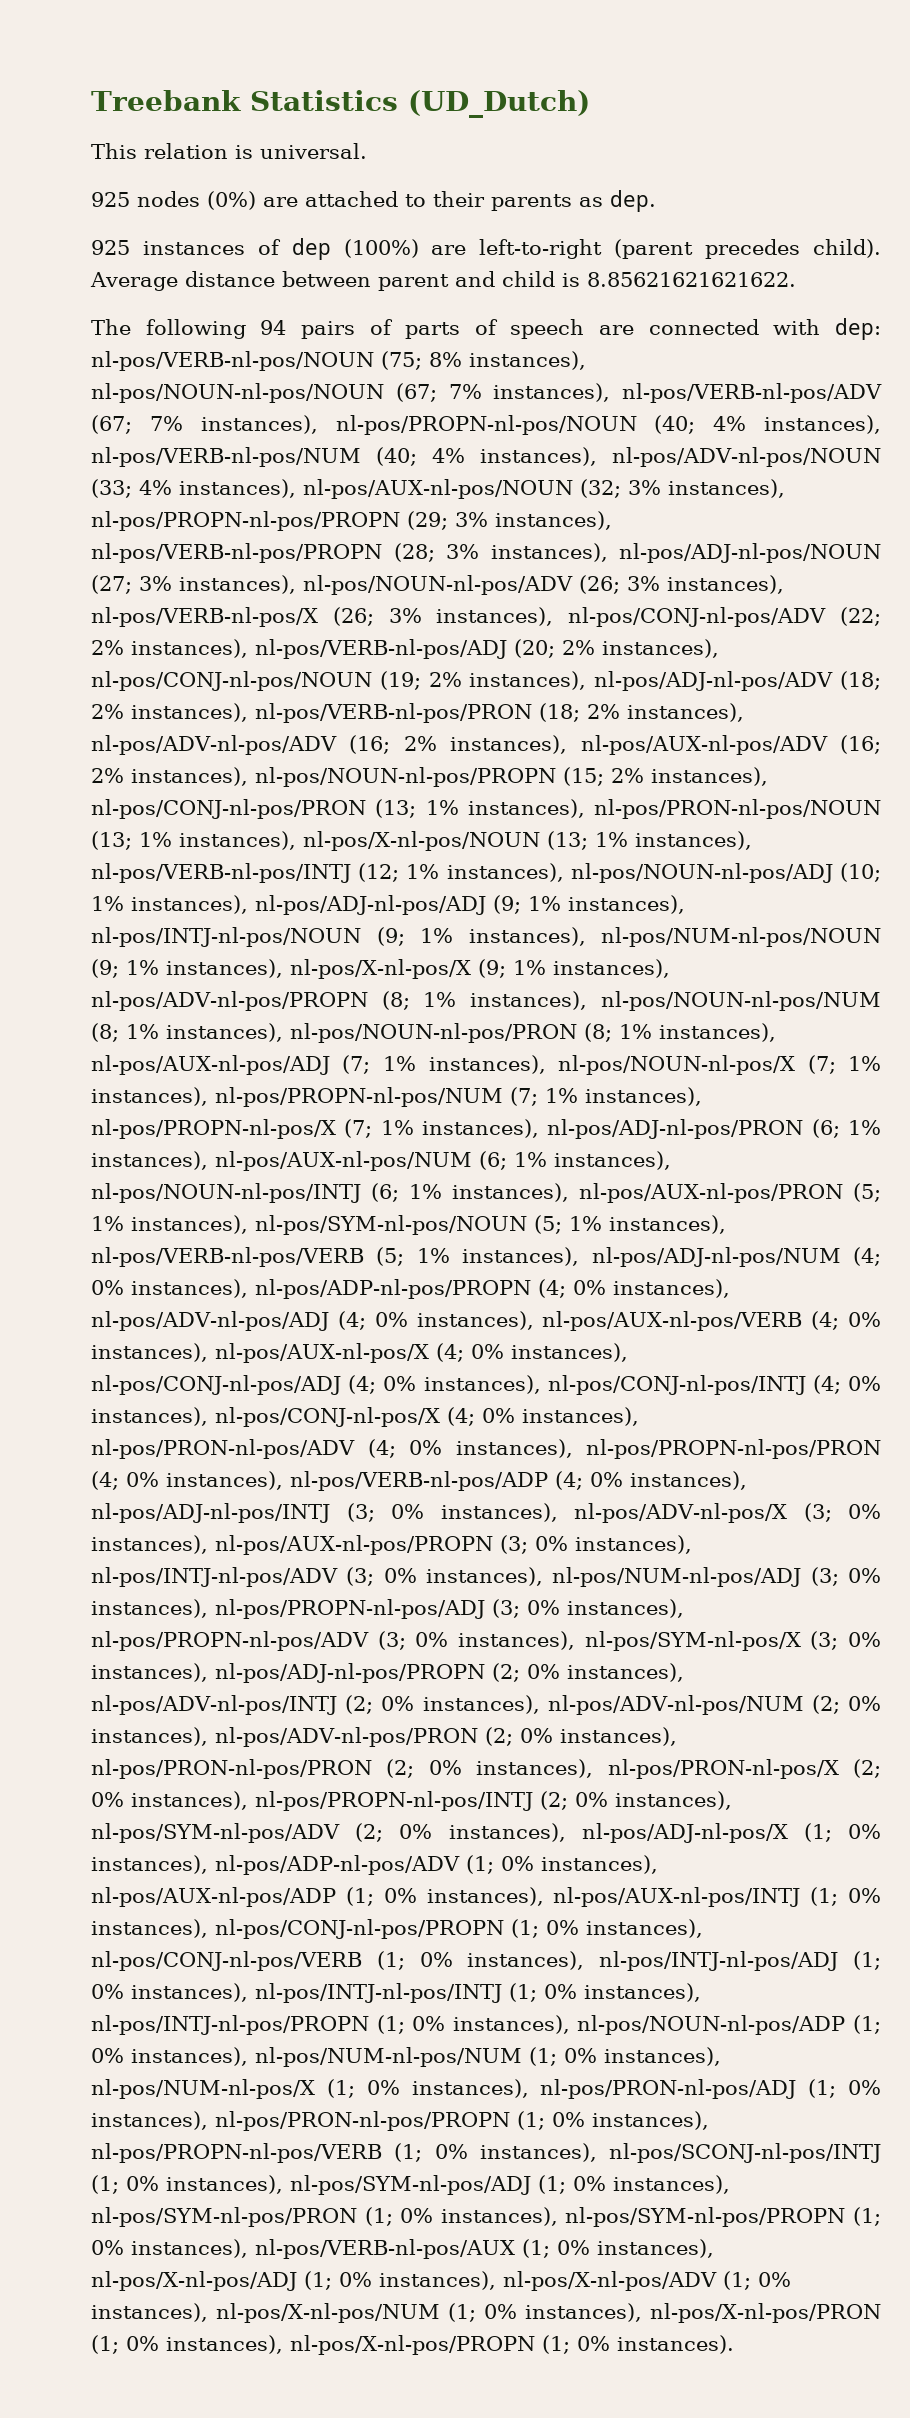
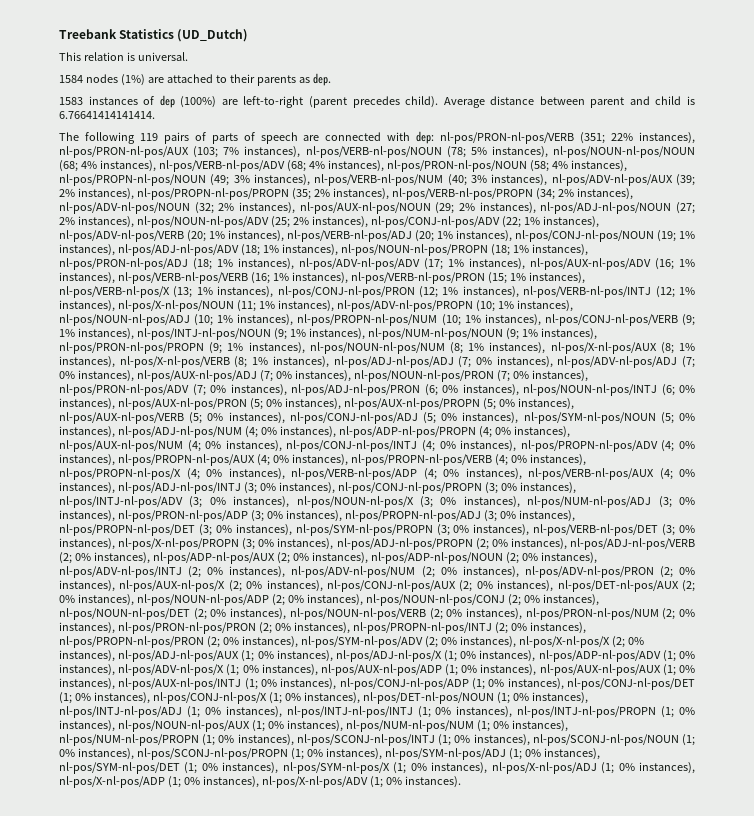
[91,191,256,210] 925 nodes (0%) -> [59,74,145,86] 1584 nodes (1%)
[91,240,130,255] 925 -> [59,97,83,105] 1583
[586,272,796,287] 8.85621621621622. -> [59,111,155,119] 6.76641414141414.
[260,320,287,335] 94 -> [139,133,158,141] 119
[91,351,586,371] [91,383,882,403] [91,415,882,435] [91,447,882,467] [91,479,785,499] [91,511,612,531] [91,543,479,563] nl-pos/VERB-nl-pos/NOUN (75; 8% instances), nl-pos/NOUN-nl-pos/NOUN (67; 7% instances), nl-pos/VERB-nl-pos/ADV (67; 7% instances), nl-pos/PROPN-nl-pos/NOUN (40; 4% instances), nl-pos/VERB-nl-pos/NUM (40; 4% instances), nl-pos/ADV-nl-pos/NOUN (33; 4% instances), nl-pos/AUX-nl-pos/NOUN (32; 3% instances), nl-pos/PROPN-nl-pos/PROPN (29; 3% instances), nl-pos/VERB-nl-pos/PROPN (28; 3% -> [440,132,696,144] [59,146,695,158] [59,160,627,172] [59,174,695,186] [59,188,633,200] [59,202,475,214] nl-pos/PRON-nl-pos/VERB (351; 22% instances), nl-pos/PRON-nl-pos/AUX (103; 7% instances), nl-pos/VERB-nl-pos/NOUN (78; 5% instances), nl-pos/NOUN-nl-pos/NOUN (68; 4% instances), nl-pos/VERB-nl-pos/ADV (68; 4% instances), nl-pos/PRON-nl-pos/NOUN (58; 4% instances), nl-pos/PROPN-nl-pos/NOUN (49; 3% instances), nl-pos/VERB-nl-pos/NUM (40; 3% instances), nl-pos/ADV-nl-pos/AUX (39; 2% instances), nl-pos/PROPN-nl-pos/PROPN (35; 2% instances), nl-pos/VERB-nl-pos/PROPN (34; 2% instances), nl-pos/ADV-nl-pos/NOUN (32; 2% instances), nl-pos/AUX-nl-pos/NOUN (29; 2%
[139,576,172,591] 3% -> [59,217,75,225] 2%
[579,575,784,594] [91,607,881,627] [91,640,124,655] (26; 3% instances), nl-pos/VERB-nl-pos/X (26; 3% instances), nl-pos/CONJ-nl-pos/ADV (22; 2% -> [270,216,599,228] [59,230,225,242] (25; 2% instances), nl-pos/CONJ-nl-pos/ADV (22; 1% instances), nl-pos/ADV-nl-pos/VERB (20; 1%
[562,640,595,655] 2% -> [437,231,453,239] 1%
[428,672,462,687] 2% -> [679,231,695,239] 1%
[91,703,744,723] [91,735,881,755] [91,767,768,787] [91,799,881,819] [91,831,588,851] 2% instances), nl-pos/VERB-nl-pos/PRON (18; 2% instances), nl-pos/ADV-nl-pos/ADV (16; 2% instances), nl-pos/AUX-nl-pos/ADV (16; 2% instances), nl-pos/NOUN-nl-pos/PROPN (15; 2% instances), nl-pos/CONJ-nl-pos/PRON (13; 1% instances), nl-pos/PRON-nl-pos/NOUN (13; 1% instances), nl-pos/X-nl-pos/NOUN (13; -> [262,244,588,256] [59,258,695,270] [59,272,585,284] [59,286,438,298] 1% instances), nl-pos/NOUN-nl-pos/PROPN (18; 1% instances), nl-pos/PRON-nl-pos/ADJ (18; 1% instances), nl-pos/ADV-nl-pos/ADV (17; 1% instances), nl-pos/AUX-nl-pos/ADV (16; 1% instances), nl-pos/VERB-nl-pos/VERB (16; 1% instances), nl-pos/VERB-nl-pos/PRON (15; 1% instances), nl-pos/VERB-nl-pos/X (13; 1% instances), nl-pos/CONJ-nl-pos/PRON (12;
[570,863,881,883] [91,895,486,915] nl-pos/NOUN-nl-pos/ADJ (10; 1% instances), nl-pos/ADJ-nl-pos/ADJ -> [117,300,573,312] [59,314,678,326] nl-pos/X-nl-pos/NOUN (11; 1% instances), nl-pos/ADV-nl-pos/PROPN (10; 1% instances), nl-pos/NOUN-nl-pos/ADJ (10; 1% instances), nl-pos/PROPN-nl-pos/NUM (10; 1% instances), nl-pos/CONJ-nl-pos/VERB
[290,959,670,979] [91,991,588,1011] nl-pos/X-nl-pos/X (9; 1% instances), nl-pos/ADV-nl-pos/PROPN (8; 1% instances), -> [59,342,305,354] nl-pos/PRON-nl-pos/PROPN (9; 1% instances),
[290,1023,776,1043] [91,1055,881,1075] [91,1087,702,1107] [91,1119,881,1139] [91,1151,547,1171] nl-pos/NOUN-nl-pos/PRON (8; 1% instances), nl-pos/AUX-nl-pos/ADJ (7; 1% instances), nl-pos/NOUN-nl-pos/X (7; 1% instances), nl-pos/PROPN-nl-pos/NUM (7; 1% instances), nl-pos/PROPN-nl-pos/X (7; 1% instances), nl-pos/ADJ-nl-pos/PRON (6; 1% instances), nl-pos/AUX-nl-pos/NUM (6; 1% -> [550,342,695,354] [59,356,695,368] [59,370,588,382] [59,384,458,396] nl-pos/X-nl-pos/AUX (8; 1% instances), nl-pos/X-nl-pos/VERB (8; 1% instances), nl-pos/ADJ-nl-pos/ADJ (7; 0% instances), nl-pos/ADV-nl-pos/ADJ (7; 0% instances), nl-pos/AUX-nl-pos/ADJ (7; 0% instances), nl-pos/NOUN-nl-pos/PRON (7; 0% instances), nl-pos/PRON-nl-pos/ADV (7; 0% instances), nl-pos/ADJ-nl-pos/PRON (6; 0%
[409,1184,443,1199] 1% -> [679,385,695,393] 0%
[91,1215,726,1235] [91,1247,450,1267] 1% instances), nl-pos/SYM-nl-pos/NOUN (5; 1% instances), nl-pos/VERB-nl-pos/VERB (5; 1% -> [265,398,574,410] [59,412,695,424] 0% instances), nl-pos/AUX-nl-pos/PROPN (5; 0% instances), nl-pos/AUX-nl-pos/VERB (5; 0% instances), nl-pos/CONJ-nl-pos/ADJ (5; 0% instances), nl-pos/SYM-nl-pos/NOUN (5; 0%
[91,1311,881,1331] [91,1343,628,1363] [91,1375,341,1395] nl-pos/ADV-nl-pos/ADJ (4; 0% instances), nl-pos/AUX-nl-pos/VERB (4; 0% instances), nl-pos/AUX-nl-pos/X (4; 0% instances), nl-pos/CONJ-nl-pos/ADJ -> [59,440,183,452] nl-pos/AUX-nl-pos/NUM
[215,1407,639,1427] [91,1439,881,1459] nl-pos/CONJ-nl-pos/X (4; 0% instances), nl-pos/PRON-nl-pos/ADV (4; 0% instances), nl-pos/PROPN-nl-pos/PRON -> [520,440,696,452] [59,454,586,466] [59,468,181,480] nl-pos/PROPN-nl-pos/ADV (4; 0% instances), nl-pos/PROPN-nl-pos/AUX (4; 0% instances), nl-pos/PROPN-nl-pos/VERB (4; 0% instances), nl-pos/PROPN-nl-pos/X
[91,1503,881,1523] [91,1535,493,1555] nl-pos/ADJ-nl-pos/INTJ (3; 0% instances), nl-pos/ADV-nl-pos/X (3; 0% instances), nl-pos/AUX-nl-pos/PROPN -> [528,468,695,480] [59,482,482,494] nl-pos/VERB-nl-pos/AUX (4; 0% instances), nl-pos/ADJ-nl-pos/INTJ (3; 0% instances), nl-pos/CONJ-nl-pos/PROPN
[552,1567,802,1587] nl-pos/NUM-nl-pos/ADJ -> [296,496,695,508] [59,510,248,522] nl-pos/NOUN-nl-pos/X (3; 0% instances), nl-pos/NUM-nl-pos/ADJ (3; 0% instances), nl-pos/PRON-nl-pos/ADP
[91,1631,801,1651] nl-pos/PROPN-nl-pos/ADV (3; 0% instances), nl-pos/SYM-nl-pos/X -> [59,524,695,536] [59,538,240,550] nl-pos/PROPN-nl-pos/DET (3; 0% instances), nl-pos/SYM-nl-pos/PROPN (3; 0% instances), nl-pos/VERB-nl-pos/DET (3; 0% instances), nl-pos/X-nl-pos/PROPN
(684, 1672) none -> [569,538,695,550] [59,552,597,564] nl-pos/ADJ-nl-pos/VERB (2; 0% instances), nl-pos/ADP-nl-pos/AUX (2; 0% instances), nl-pos/ADP-nl-pos/NOUN (2; 0% instances),
[91,1759,839,1779] nl-pos/PRON-nl-pos/PRON (2; 0% instances), nl-pos/PRON-nl-pos/X -> [119,580,695,592] [59,594,599,606] [59,608,695,620] [59,622,256,634] nl-pos/AUX-nl-pos/X (2; 0% instances), nl-pos/CONJ-nl-pos/AUX (2; 0% instances), nl-pos/DET-nl-pos/AUX (2; 0% instances), nl-pos/NOUN-nl-pos/ADP (2; 0% instances), nl-pos/NOUN-nl-pos/CONJ (2; 0% instances), nl-pos/NOUN-nl-pos/DET (2; 0% instances), nl-pos/NOUN-nl-pos/VERB (2; 0% instances), nl-pos/PRON-nl-pos/NUM (2; 0% instances), nl-pos/PRON-nl-pos/PRON
[91,1823,384,1843] nl-pos/SYM-nl-pos/ADV (2; -> [59,636,644,648] [59,650,255,662] nl-pos/PROPN-nl-pos/PRON (2; 0% instances), nl-pos/SYM-nl-pos/ADV (2; 0% instances), nl-pos/X-nl-pos/X (2; 0% instances), nl-pos/ADJ-nl-pos/AUX (1;
[91,1887,336,1907] nl-pos/AUX-nl-pos/ADP -> [118,664,661,676] nl-pos/ADV-nl-pos/X (1; 0% instances), nl-pos/AUX-nl-pos/ADP (1; 0% instances), nl-pos/AUX-nl-pos/AUX
[215,1919,703,1939] [91,1951,362,1971] nl-pos/CONJ-nl-pos/PROPN (1; 0% instances), nl-pos/CONJ-nl-pos/VERB -> [339,678,695,690] [59,692,494,704] nl-pos/CONJ-nl-pos/ADP (1; 0% instances), nl-pos/CONJ-nl-pos/DET (1; 0% instances), nl-pos/CONJ-nl-pos/X (1; 0% instances), nl-pos/DET-nl-pos/NOUN
[577,2015,846,2035] nl-pos/NOUN-nl-pos/ADP -> [117,720,250,732] nl-pos/NOUN-nl-pos/AUX
[91,2079,881,2099] [91,2111,709,2131] [91,2143,382,2163] nl-pos/NUM-nl-pos/X (1; 0% instances), nl-pos/PRON-nl-pos/ADJ (1; 0% instances), nl-pos/PRON-nl-pos/PROPN (1; 0% instances), nl-pos/PROPN-nl-pos/VERB -> [59,734,199,746] nl-pos/NUM-nl-pos/PROPN
(283, 2184) none -> [532,734,695,746] [59,748,382,760] nl-pos/SCONJ-nl-pos/NOUN (1; 0% instances), nl-pos/SCONJ-nl-pos/PROPN (1; 0% instances),
[91,2207,882,2227] [91,2239,515,2259] nl-pos/SYM-nl-pos/PRON (1; 0% instances), nl-pos/SYM-nl-pos/PROPN (1; 0% instances), nl-pos/VERB-nl-pos/AUX -> [59,762,390,774] nl-pos/SYM-nl-pos/DET (1; 0% instances), nl-pos/SYM-nl-pos/X
[502,2271,791,2291] [91,2303,882,2323] [91,2335,535,2355] nl-pos/X-nl-pos/ADV (1; 0% instances), nl-pos/X-nl-pos/NUM (1; 0% instances), nl-pos/X-nl-pos/PRON (1; 0% instances), nl-pos/X-nl-pos/PROPN -> [59,776,368,788] nl-pos/X-nl-pos/ADP (1; 0% instances), nl-pos/X-nl-pos/ADV

